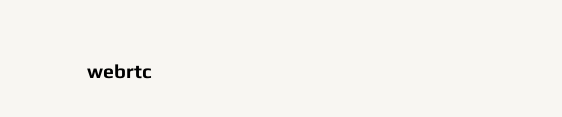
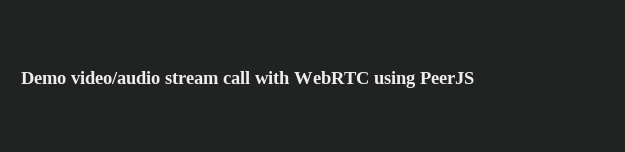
[87,64,152,79] webrtc -> [21,71,474,88] Demo video/audio stream call with WebRTC using PeerJS

